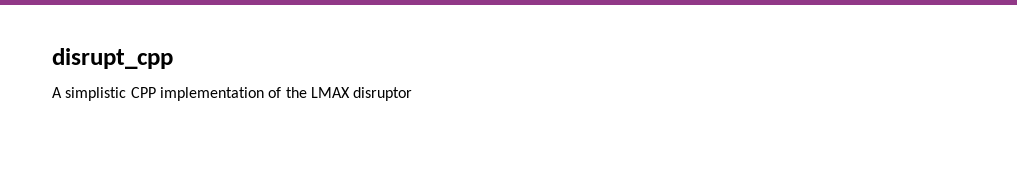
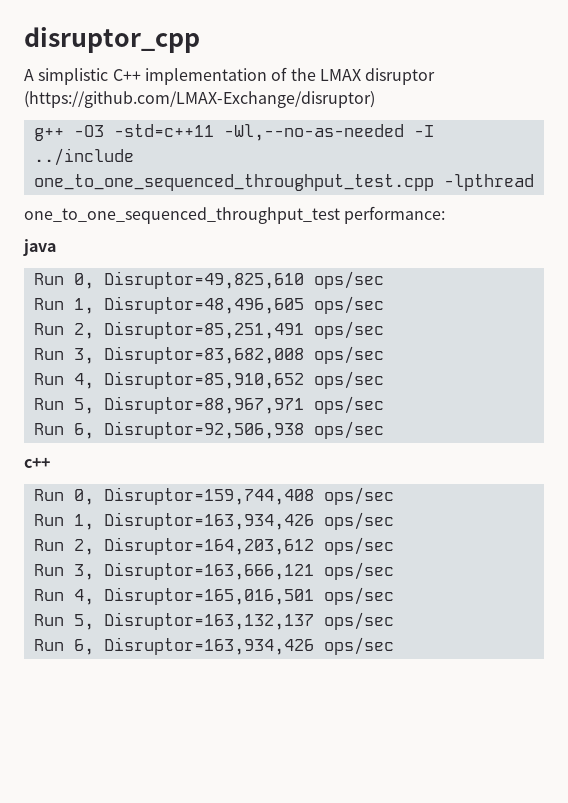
[52,48,173,69] disrupt_cpp -> [24,27,200,53] disruptor_cpp
[130,87,156,98] CPP -> [112,69,141,81] C++
(413, 94) none -> [24,91,375,108] [33,124,434,141] [33,148,134,166] [33,174,534,191] [24,206,446,224] [23,239,56,256] [33,271,384,289] [33,296,384,314] [33,321,384,339] [33,346,384,364] [33,371,384,389] [33,396,384,414] [33,421,384,439] [24,457,50,468] [33,487,394,505] [33,512,394,530] [33,537,394,555] [33,562,394,580] [33,587,394,605] [33,612,394,630] [33,637,394,655] (https://github.com/LMAX-Exchange/disruptor) // g++ -O3 -std=c++11 -Wl,--no-as-needed -I ../include one_to_one_sequenced_throughput_test.cpp -lpthread // one_to_one_sequenced_throughput_test performance: // java // Run 0, Disruptor=49,825,610 ops/sec // Run 1, Disruptor=48,496,605 ops/sec // Run 2, Disruptor=85,251,491 ops/sec // Run 3, Disruptor=83,682,008 ops/sec // Run 4, Disruptor=85,910,652 ops/sec // Run 5, Disruptor=88,967,971 ops/sec // Run 6, Disruptor=92,506,938 ops/sec // c++ // Run 0, Disruptor=159,744,408 ops/sec // Run 1, Disruptor=163,934,426 ops/sec // Run 2, Disruptor=164,203,612 ops/sec // Run 3, Disruptor=163,666,121 ops/sec // Run 4, Disruptor=165,016,501 ops/sec // Run 5, Disruptor=163,132,137 ops/sec // Run 6, Disruptor=163,934,426 ops/sec

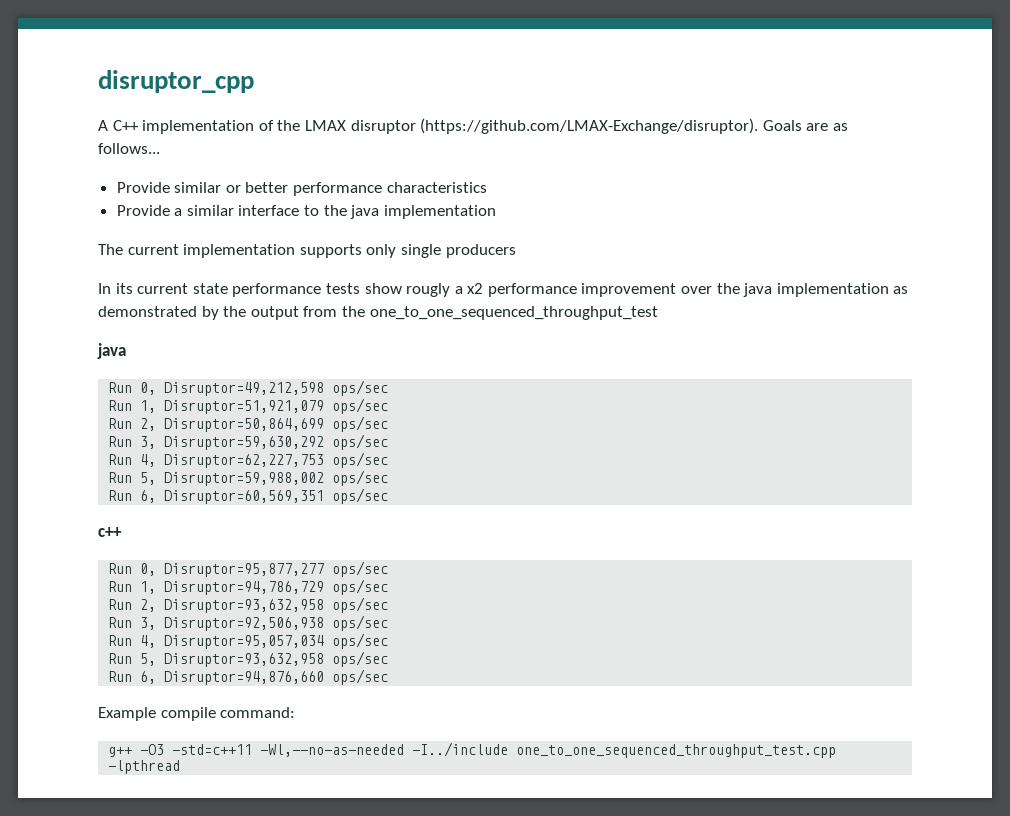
[38,68,109,85] simplistic -> (108, 125) none
[24,91,375,108] [33,124,434,141] [33,148,134,166] [33,174,534,191] (https://github.com/LMAX-Exchange/disruptor) // g++ -O3 -std=c++11 -Wl,--no-as-needed -I ../include one_to_one_sequenced_throughput_test.cpp -lpthread // -> [420,118,848,134] [98,143,160,154] [116,182,487,196] [116,205,496,219] [98,244,516,258] [98,283,909,297] [98,306,365,320] (https://github.com/LMAX-Exchange/disruptor). Goals are as follows... // Provide similar or better performance characteristics // Provide a similar interface to the java implementation // The current implementation supports only single producers // In its current state performance tests show rougly a x2 performance improvement over the java implementation as demonstrated by the output from the
[344,206,446,224] performance: -> (658, 313) none
[103,271,384,289] [33,296,384,314] [33,321,384,339] [33,346,384,364] [33,371,384,389] [33,396,384,414] [33,421,304,439] Disruptor=49,825,610 ops/sec // Run 1, Disruptor=48,496,605 ops/sec // Run 2, Disruptor=85,251,491 ops/sec // Run 3, Disruptor=83,682,008 ops/sec // Run 4, Disruptor=85,910,652 ops/sec // Run 5, Disruptor=88,967,971 ops/sec // Run 6, Disruptor=92,506,938 -> [164,380,389,396] [108,398,389,414] [108,416,389,432] [108,434,389,450] [108,452,389,468] [108,470,389,486] [108,490,325,504] Disruptor=49,212,598 ops/sec // Run 1, Disruptor=51,921,079 ops/sec // Run 2, Disruptor=50,864,699 ops/sec // Run 3, Disruptor=59,630,292 ops/sec // Run 4, Disruptor=62,227,753 ops/sec // Run 5, Disruptor=59,988,002 ops/sec // Run 6, Disruptor=60,569,351
[103,487,394,505] [33,512,394,530] [33,537,394,555] [33,562,394,580] [33,587,394,605] [33,612,394,630] [33,637,394,655] Disruptor=159,744,408 ops/sec // Run 1, Disruptor=163,934,426 ops/sec // Run 2, Disruptor=164,203,612 ops/sec // Run 3, Disruptor=163,666,121 ops/sec // Run 4, Disruptor=165,016,501 ops/sec // Run 5, Disruptor=163,132,137 ops/sec // Run 6, Disruptor=163,934,426 ops/sec -> [164,561,389,577] [108,579,389,595] [108,597,389,613] [108,615,389,631] [108,633,389,649] [108,651,389,667] [108,669,389,685] [98,707,296,721] [108,742,837,758] [108,760,181,774] Disruptor=95,877,277 ops/sec // Run 1, Disruptor=94,786,729 ops/sec // Run 2, Disruptor=93,632,958 ops/sec // Run 3, Disruptor=92,506,938 ops/sec // Run 4, Disruptor=95,057,034 ops/sec // Run 5, Disruptor=93,632,958 ops/sec // Run 6, Disruptor=94,876,660 ops/sec // Example compile command: // g++ -O3 -std=c++11 -Wl,--no-as-needed -I../include one_to_one_sequenced_throughput_test.cpp -lpthread

